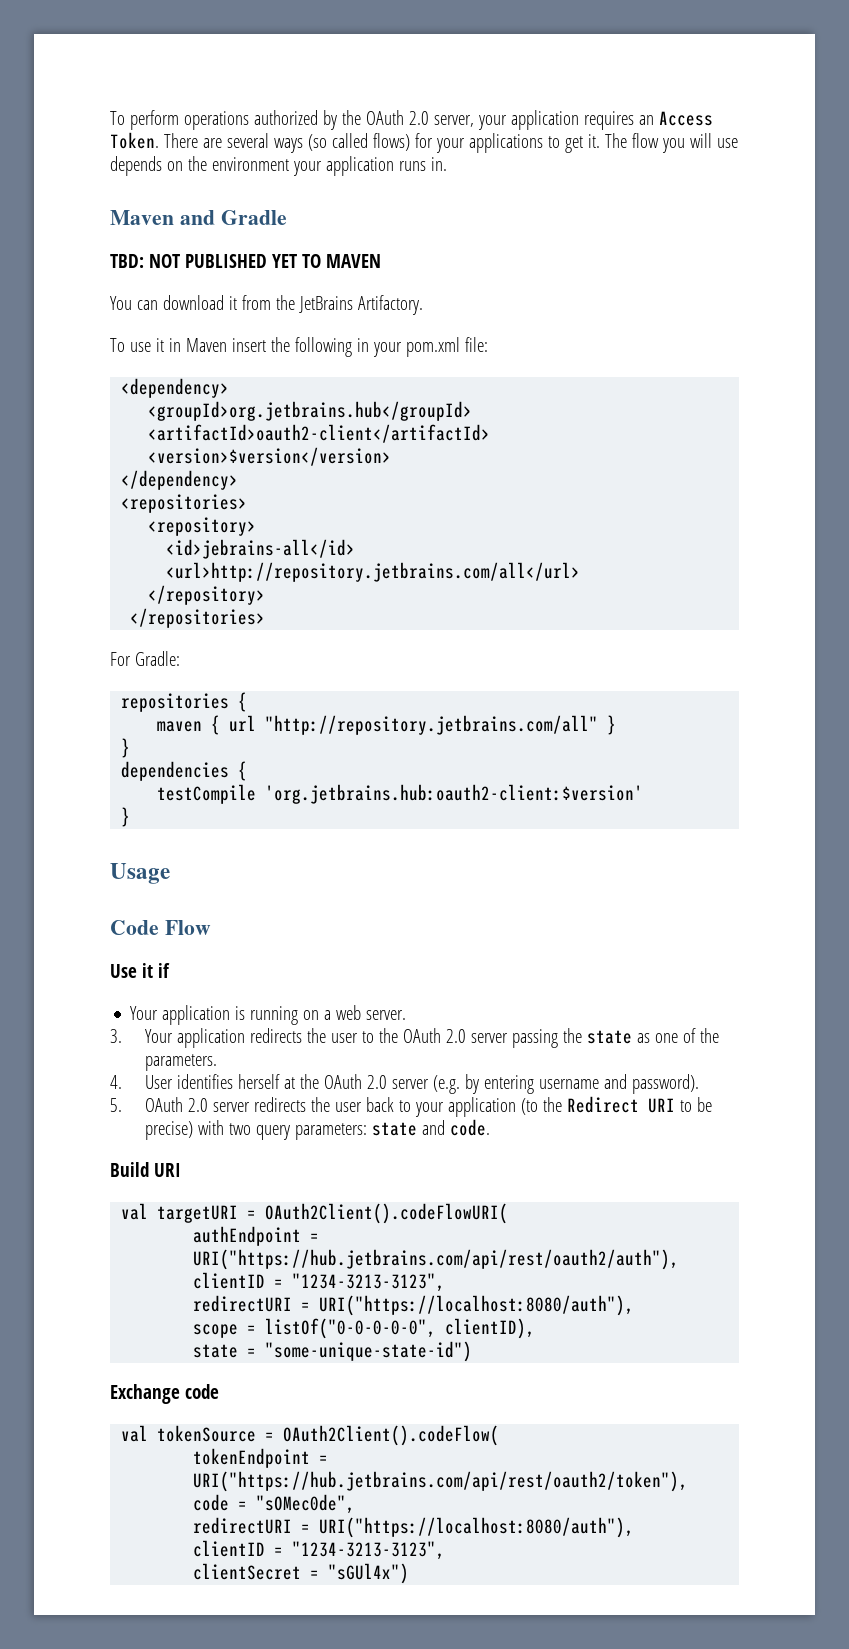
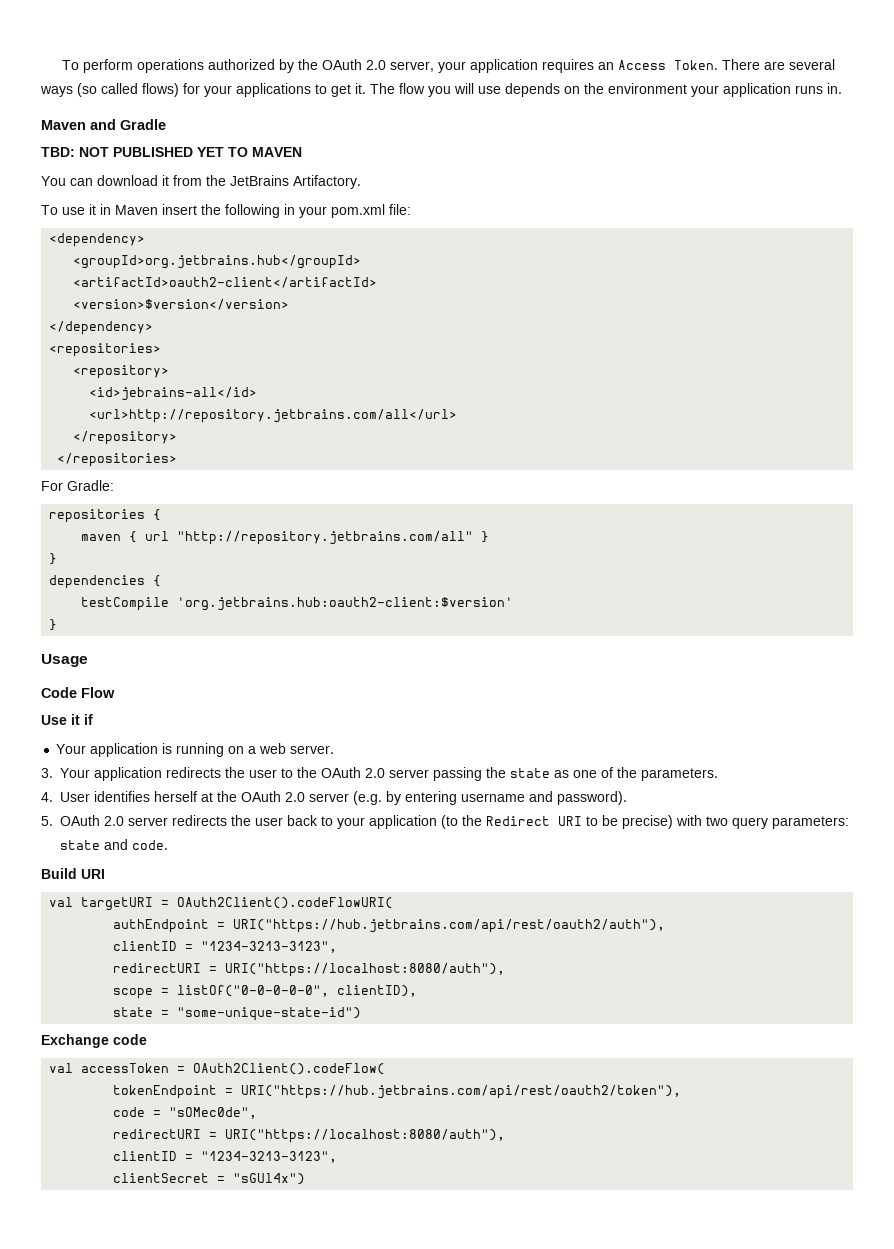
[157,1425,257,1442] tokenSource -> [81,1063,170,1073] accessToken

